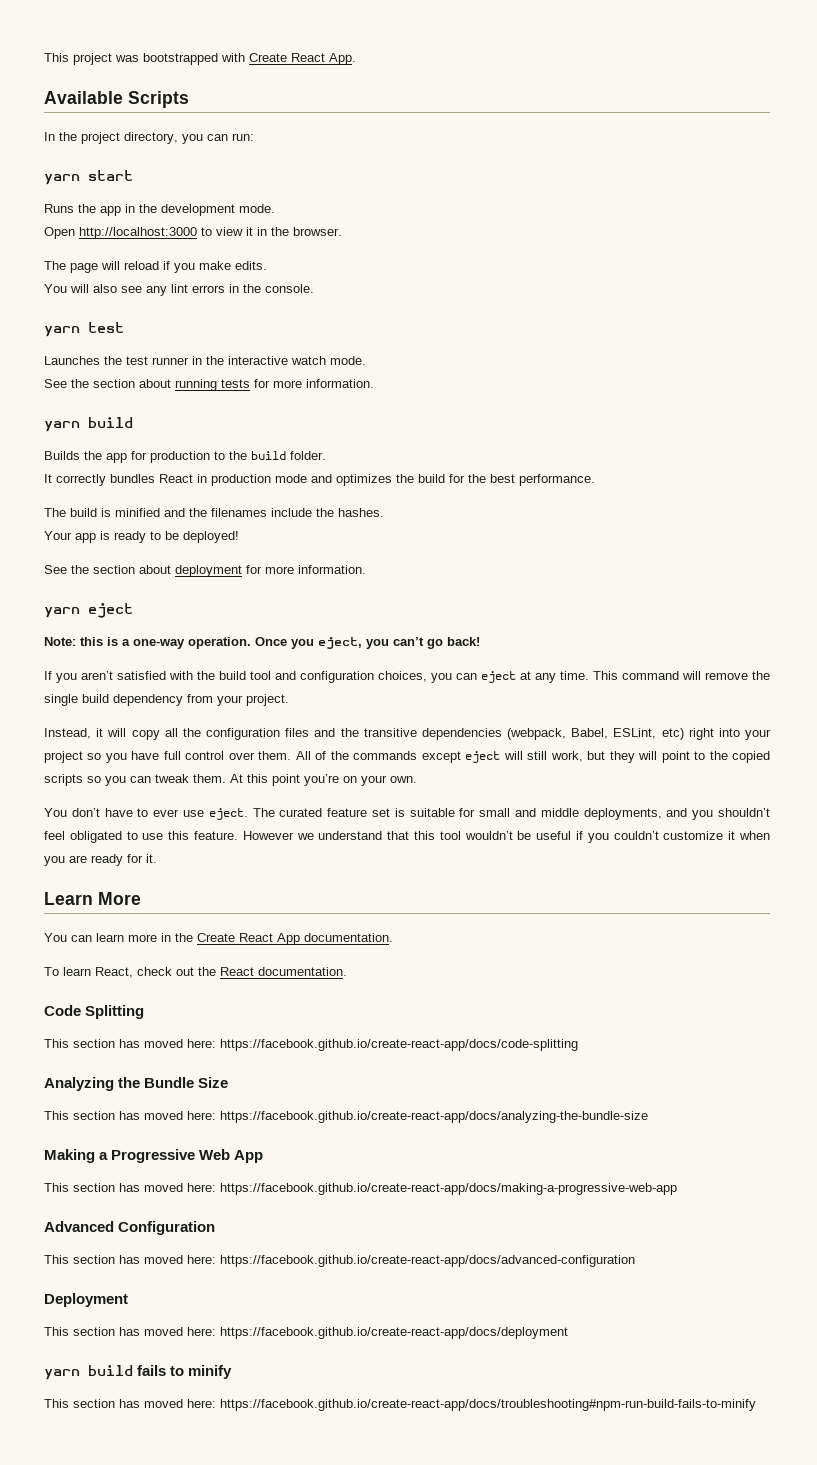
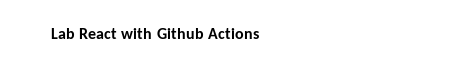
[44,53,356,65] [44,91,189,108] [44,132,254,144] [44,170,133,185] [44,204,275,216] [44,227,342,239] [44,261,267,273] [44,284,314,296] [44,322,124,337] [44,356,366,365] [44,379,374,391] [44,417,133,432] [44,451,326,463] [44,474,595,486] [44,508,384,517] [44,531,239,543] [44,565,366,577] [44,603,133,618] [44,637,480,649] [44,671,770,683] [44,694,289,706] [44,728,771,740] [44,751,770,763] [44,774,417,786] [44,808,770,820] [44,831,770,843] [44,854,157,866] [44,892,141,905] [44,933,393,945] [44,967,347,978] [44,1005,145,1019] [44,1039,578,1051] [44,1077,229,1091] [44,1111,648,1123] [44,1149,264,1163] [44,1183,677,1195] [44,1221,216,1235] [44,1255,635,1267] [44,1293,128,1307] [44,1327,568,1339] [44,1365,233,1380] [44,1399,756,1411] This project was bootstrapped with Create React App. // Available Scripts // In the project directory, you can run: // yarn start // Runs the app in the development mode. // Open http://localhost:3000 to view it in the browser. // The page will reload if you make edits. // You will also see any lint errors in the console. // yarn test // Launches the test runner in the interactive watch mode. // See the section about running tests for more information. // yarn build // Builds the app for production to the build folder. // It correctly bundles React in production mode and optimizes the build for the best performance. // The build is minified and the filenames include the hashes. // Your app is ready to be deployed! // See the section about deployment for more information. // yarn eject // Note: this is a one-way operation. Once you eject, you can’t go back! // If you aren’t satisfied with the build tool and configuration choices, you can eject at any time. This command will remove the single build dependency from your project. // Instead, it will copy all the configuration files and the transitive dependencies (webpack, Babel, ESLint, etc) right into your project so you have full control over them. All of the commands except eject will still work, but they will point to the copied scripts so you can tweak them. At this point you’re on your own. // You don’t have to ever use eject. The curated feature set is suitable for small and middle deployments, and you shouldn’t feel obligated to use this feature. However we understand that this tool wouldn’t be useful if you couldn’t customize it when you are ready for it. // Learn More // You can learn more in the Create React App documentation. // To learn React, check out the React documentation. // Code Splitting // This section has moved here: https://facebook.github.io/create-react-app/docs/code-splitting // Analyzing the Bundle Size // This section has moved here: https://facebook.github.io/create-react-app/docs/analyzing-the-bundle-size // Making a Progressive Web App // This section has moved here: https://facebook.github.io/create-react-app/docs/making-a-progressive-web-app // Advanced Configuration // This section has moved here: https://facebook.github.io/create-react-app/docs/advanced-configuration // Deployment // This section has moved here: https://facebook.github.io/create-react-app/docs/deployment // yarn build fails to minify // This section has moved here: https://facebook.github.io/create-react-app/docs/troubleshooting#npm-run-build-fails-to-minify -> [51,28,259,39] Lab React with Github Actions

